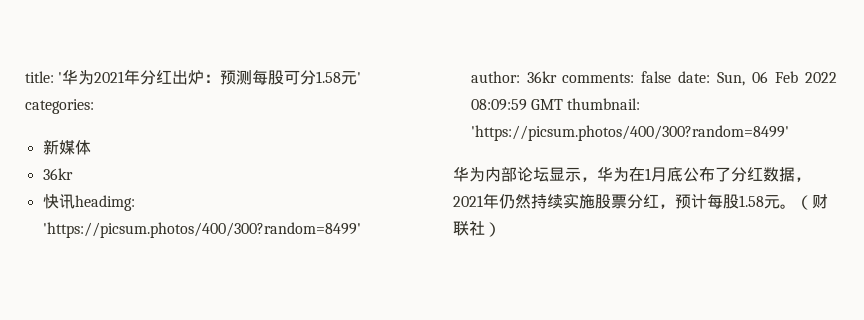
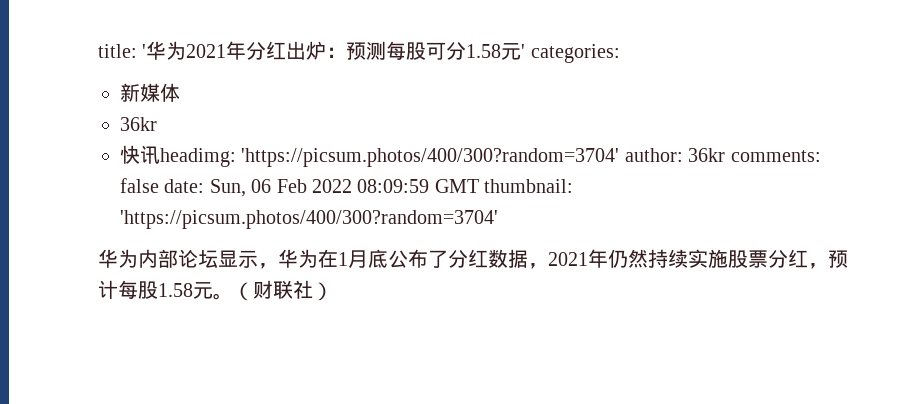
[42,222,361,238] 'https://picsum.photos/400/300?random=8499' -> [241,148,620,167] 'https://picsum.photos/400/300?random=3704'
[470,125,789,141] 'https://picsum.photos/400/300?random=8499' -> [120,210,498,229] 'https://picsum.photos/400/300?random=3704'

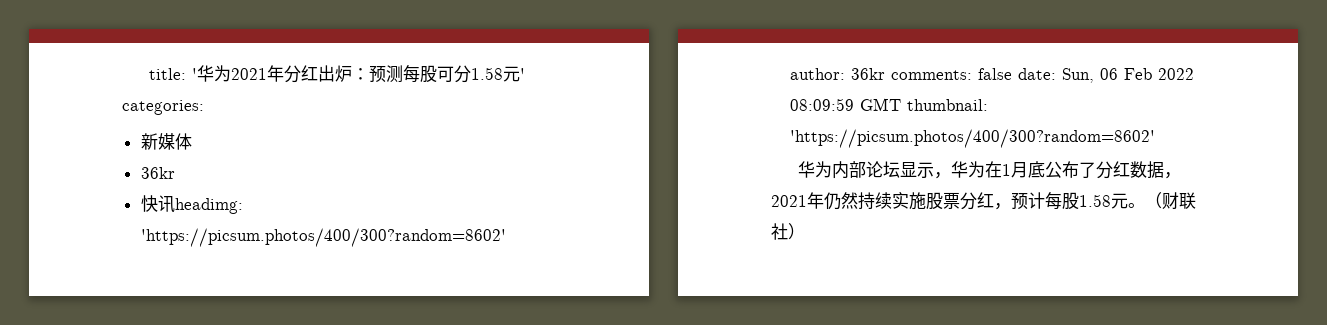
[241,148,620,167] 'https://picsum.photos/400/300?random=3704' -> [140,228,506,247] 'https://picsum.photos/400/300?random=8602'
[120,210,498,229] 'https://picsum.photos/400/300?random=3704' -> [789,129,1155,148] 'https://picsum.photos/400/300?random=8602'

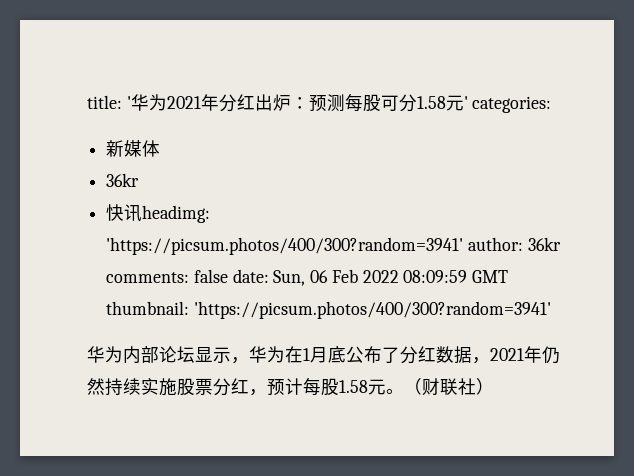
[140,228,506,247] 'https://picsum.photos/400/300?random=8602' -> [106,237,464,255] 'https://picsum.photos/400/300?random=3941'
[789,129,1155,148] 'https://picsum.photos/400/300?random=8602' -> [193,301,551,319] 'https://picsum.photos/400/300?random=3941'

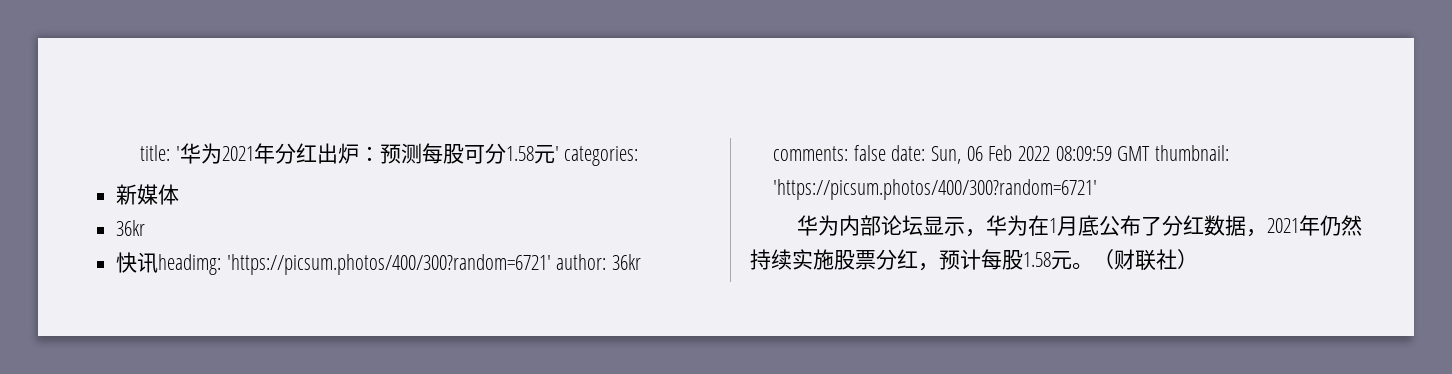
[106,237,464,255] 'https://picsum.photos/400/300?random=3941' -> [226,254,551,275] 'https://picsum.photos/400/300?random=6721'
[193,301,551,319] 'https://picsum.photos/400/300?random=3941' -> [773,179,1098,200] 'https://picsum.photos/400/300?random=6721'

